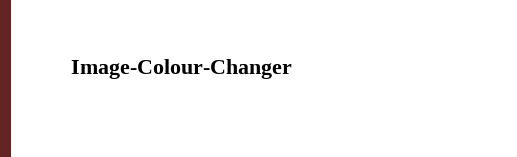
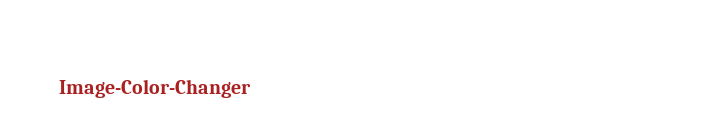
[71,59,292,79] Image-Colour-Changer -> [59,79,251,98] Image-Color-Changer

